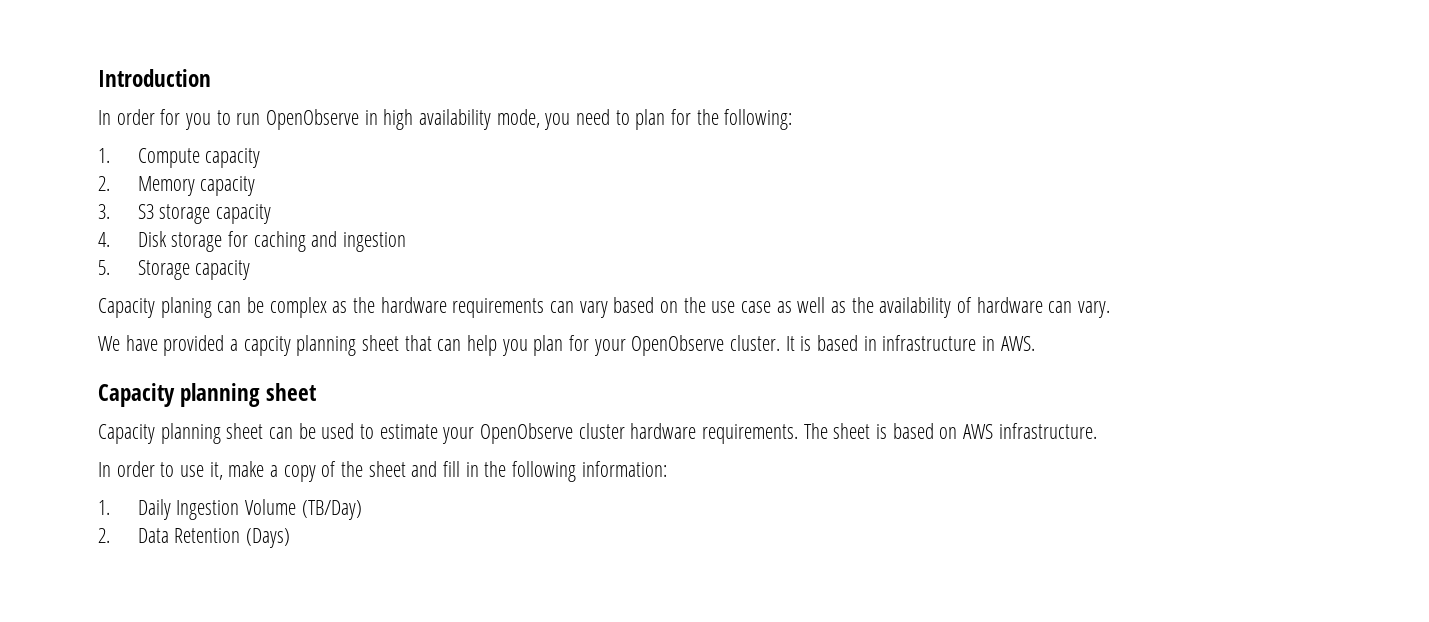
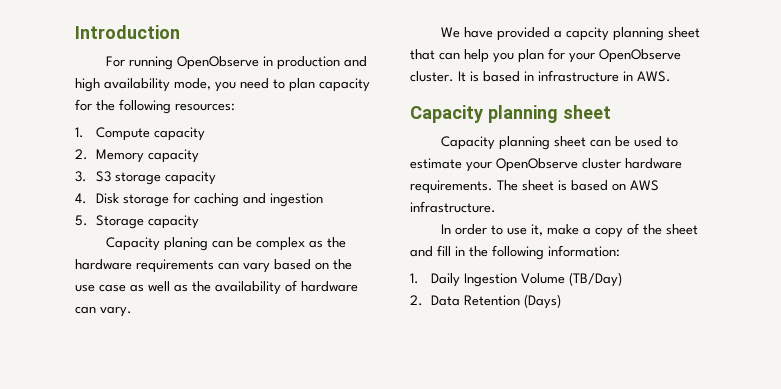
[98,109,378,130] In order for you to run OpenObserve in -> [105,56,367,70] For running OpenObserve in production and
(666, 119) none -> [319,78,370,92] capacity
[724,109,793,130] following: -> [119,99,235,114] following resources:

